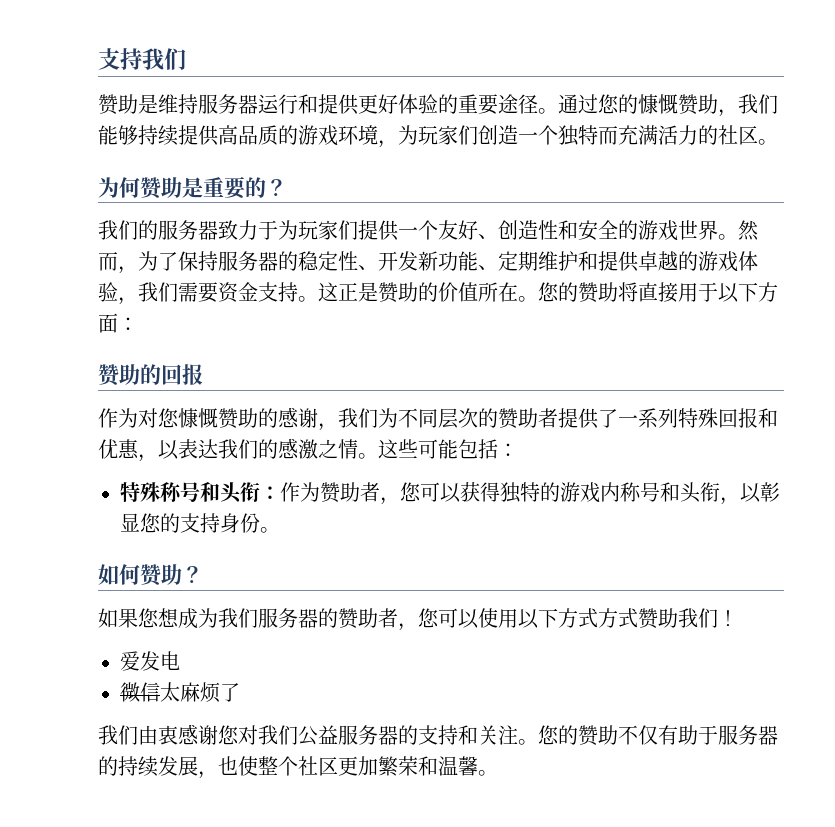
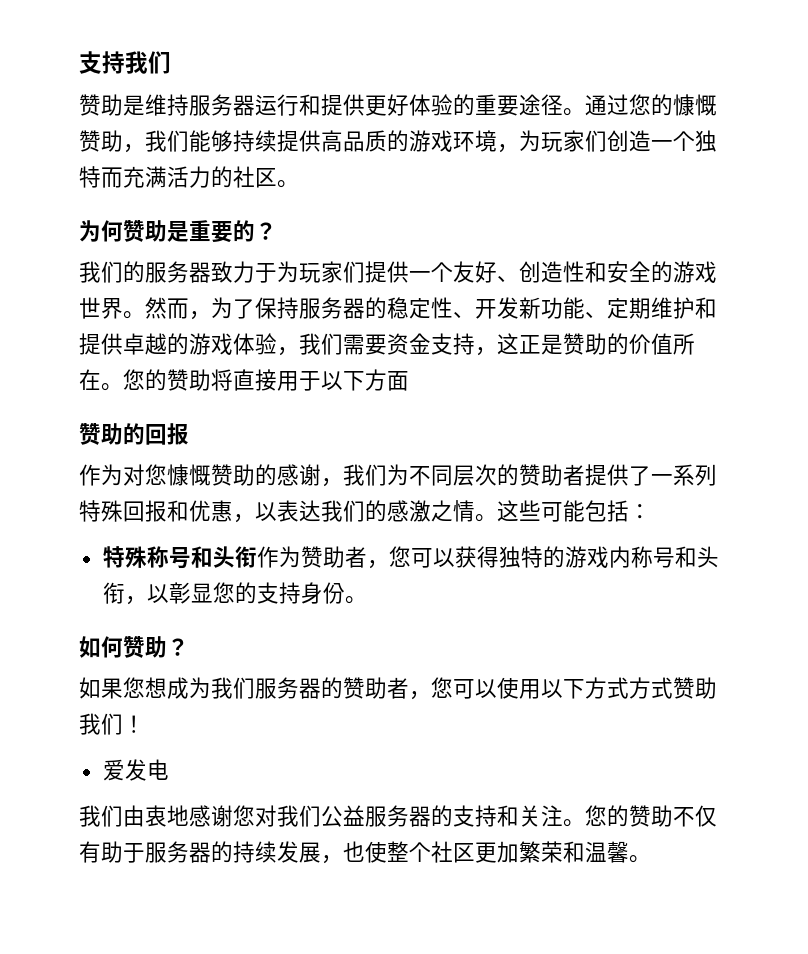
[298,296,318,302] 。 -> [475,347,497,356] ，
[118,317,138,331] ： -> (409, 381) none
[260,486,280,500] ： -> (257, 557) none
[120,682,240,703] // 微信太麻烦了 -> (169, 769) none
(178, 735) none -> [167,805,189,826] 地

